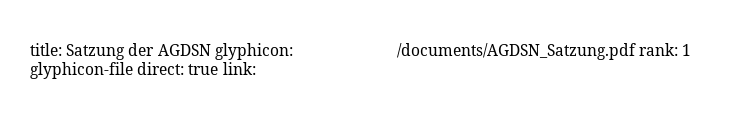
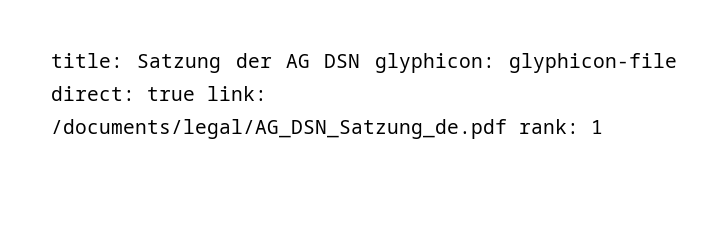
[157,44,211,56] AGDSN -> [286,54,361,68] AG DSN
[397,43,636,60] /documents/AGDSN_Satzung.pdf -> [51,119,507,139] /documents/legal/AG_DSN_Satzung_de.pdf

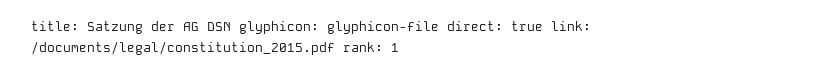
[51,119,507,139] /documents/legal/AG_DSN_Satzung_de.pdf -> [31,41,335,55] /documents/legal/constitution_2015.pdf

